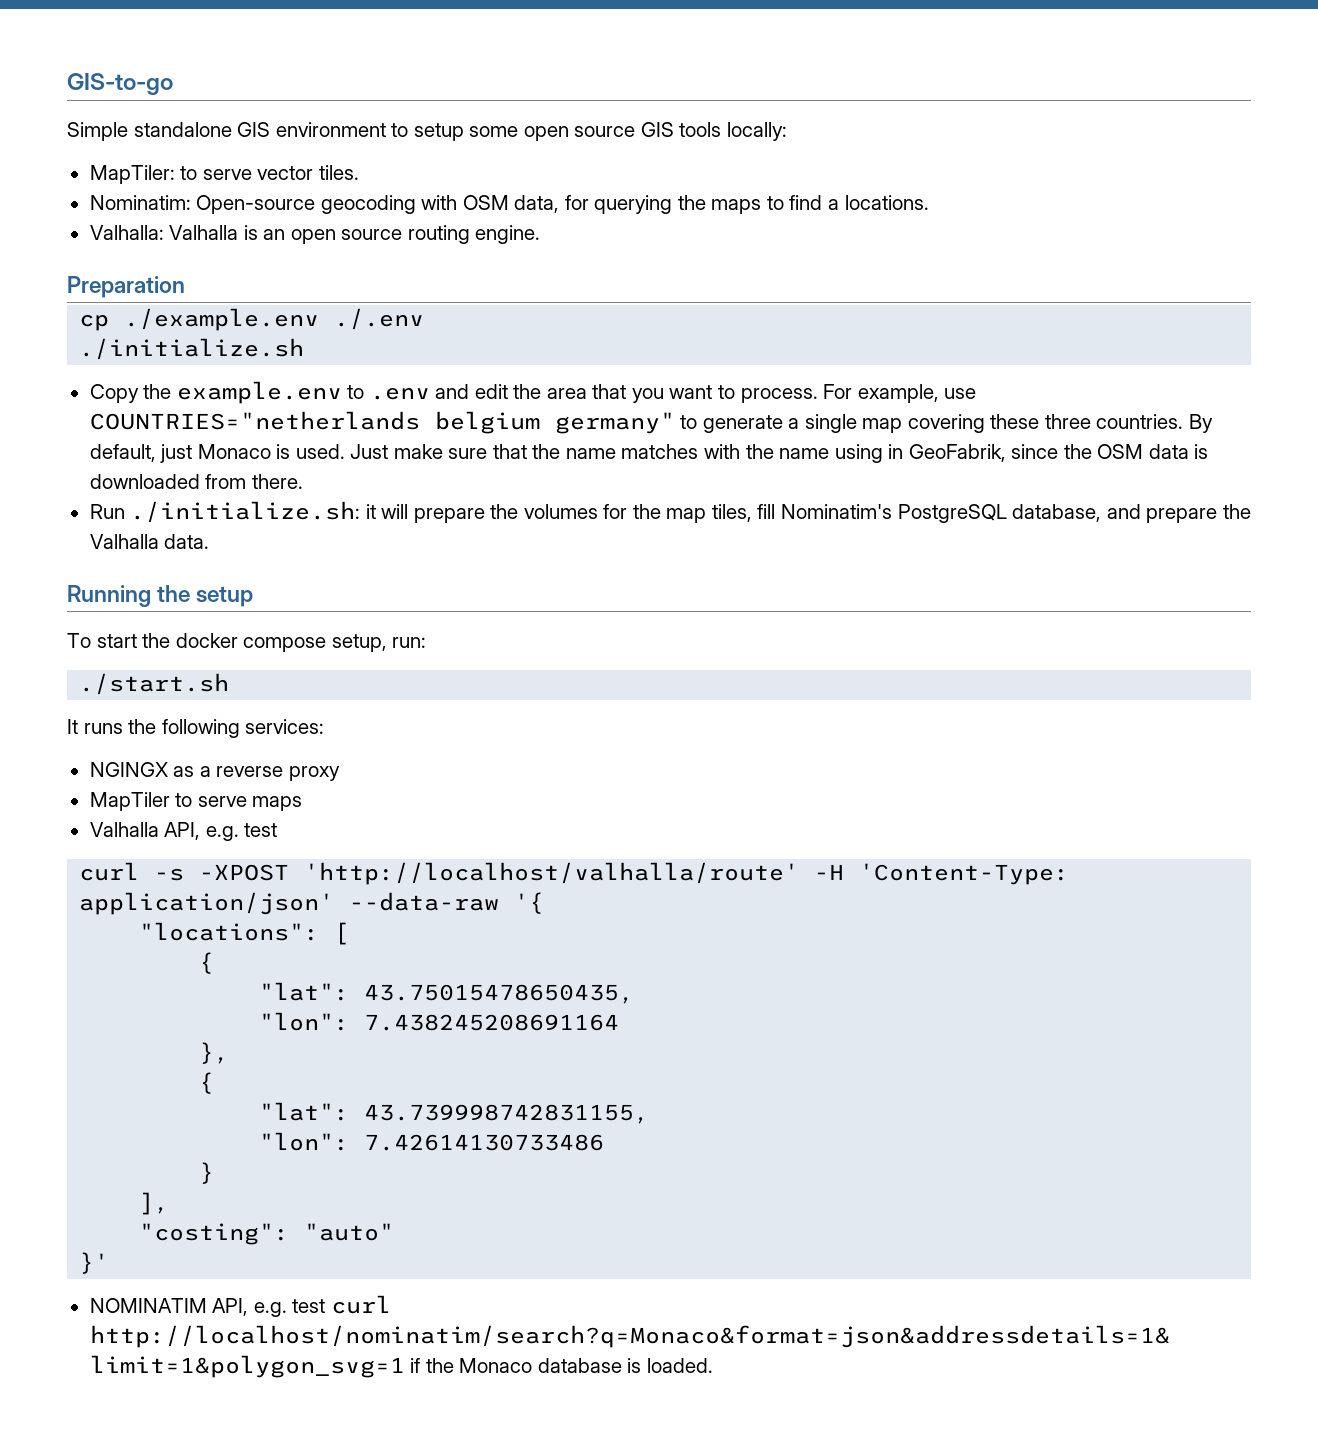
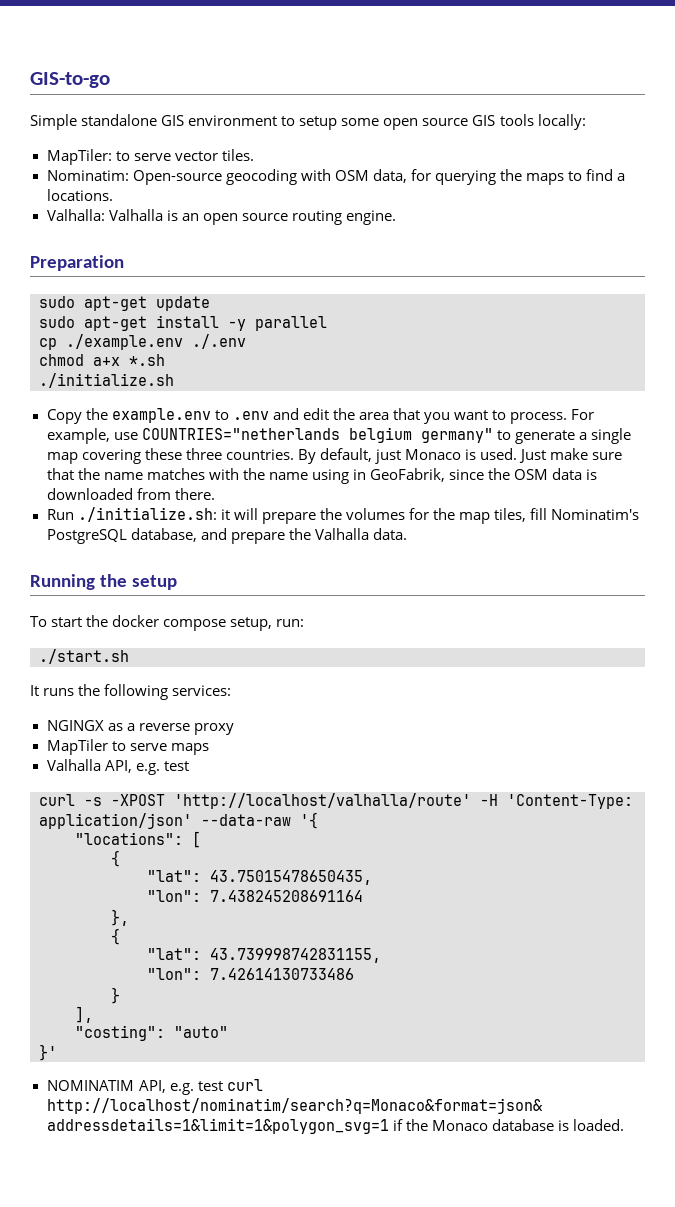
(185, 287) none -> [39,296,210,311] [39,315,327,331] // sudo apt-get update // sudo apt-get install -y parallel
(425, 319) none -> [39,354,165,366] // chmod a+x *.sh

